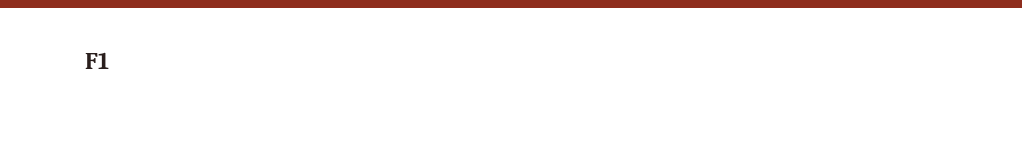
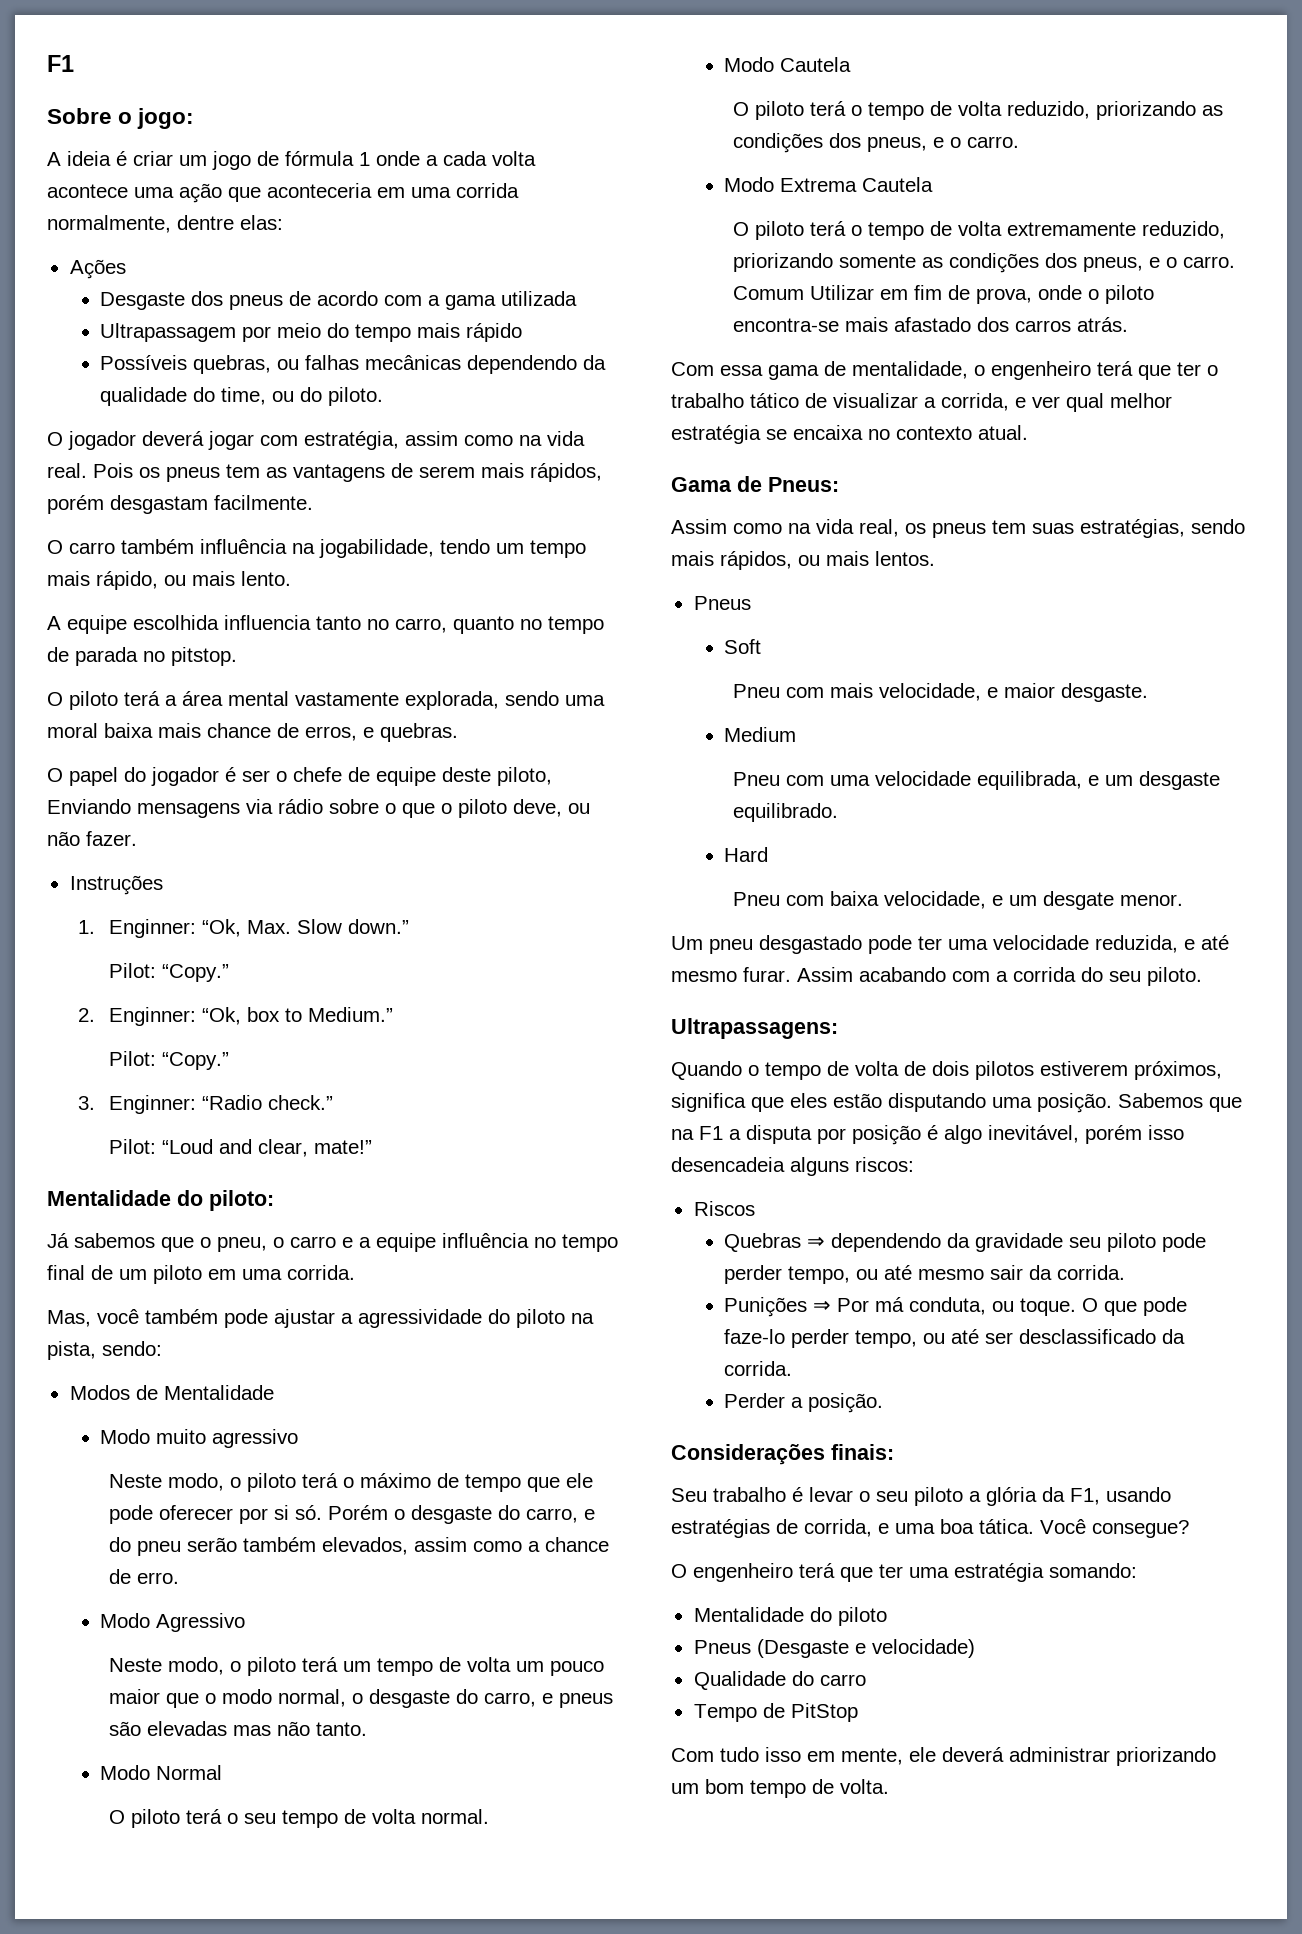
[85,52,109,69] F1 -> [47,55,74,72] [47,108,195,129] [47,151,536,170] [47,183,519,203] [47,215,283,233] [69,259,126,279] [100,291,578,310] [100,323,523,342] [100,355,607,374] [100,387,384,406] [47,431,585,450] [47,463,602,482] [47,495,313,514] [47,539,586,558] [47,571,291,590] [47,615,604,634] [47,647,237,666] [47,691,605,710] [47,723,458,742] [47,767,552,786] [47,799,590,818] [47,831,137,846] [69,875,163,895] [77,919,409,938] [108,963,229,982] [77,1007,393,1026] [108,1051,229,1070] [77,1095,333,1114] [108,1139,372,1157] [47,1190,274,1211] [47,1233,618,1252] [47,1265,355,1284] [47,1309,594,1328] [47,1341,162,1360] [69,1385,274,1400] [100,1429,299,1448] [108,1473,593,1492] [108,1505,595,1524] [108,1537,609,1556] [108,1569,179,1584] [100,1613,246,1632] [108,1657,604,1676] [108,1689,613,1708] [108,1721,367,1736] [100,1765,223,1780] [108,1809,489,1828] [724,57,852,72] [732,101,1223,120] [732,133,1019,153] [724,177,934,192] [732,221,1225,240] [732,253,1235,273] [732,285,1154,304] [732,317,1128,332] [671,361,1218,380] [671,393,1172,412] [671,425,1028,444] [671,476,839,492] [671,519,1245,538] [671,551,935,570] [693,596,751,610] [724,639,762,654] [732,683,1148,702] [724,727,797,742] [732,771,1220,790] [732,803,838,822] [724,847,769,862] [732,891,1183,910] [671,935,1229,954] [671,967,1202,986] [671,1018,838,1039] [671,1061,1222,1080] [671,1093,1242,1113] [671,1125,1184,1145] [671,1157,914,1176] [693,1201,755,1216] [724,1233,1207,1252] [724,1265,1126,1284] [724,1297,1188,1317] [724,1329,1186,1348] [724,1361,793,1376] [724,1393,884,1413] [671,1444,894,1465] [671,1487,1171,1506] [671,1519,1189,1538] [671,1563,1137,1582] [693,1607,887,1626] [693,1639,975,1658] [693,1671,866,1690] [693,1703,858,1722] [671,1747,1216,1766] [671,1779,889,1798] F1 // Sobre o jogo: // A ideia é criar um jogo de fórmula 1 onde a cada volta acontece uma ação que aconteceria em uma corrida normalmente, dentre elas: // Ações // Desgaste dos pneus de acordo com a gama utilizada // Ultrapassagem por meio do tempo mais rápido // Possíveis quebras, ou falhas mecânicas dependendo da qualidade do time, ou do piloto. // O jogador deverá jogar com estratégia, assim como na vida real. Pois os pneus tem as vantagens de serem mais rápidos, porém desgastam facilmente. // O carro também influência na jogabilidade, tendo um tempo mais rápido, ou mais lento. // A equipe escolhida influencia tanto no carro, quanto no tempo de parada no pitstop. // O piloto terá a área mental vastamente explorada, sendo uma moral baixa mais chance de erros, e quebras. // O papel do jogador é ser o chefe de equipe deste piloto, Enviando mensagens via rádio sobre o que o piloto deve, ou não fazer. // Instruções // 1. Enginner: “Ok, Max. Slow down.” // Pilot: “Copy.” // 2. Enginner: “Ok, box to Medium.” // Pilot: “Copy.” // 3. Enginner: “Radio check.” // Pilot: “Loud and clear, mate!” // Mentalidade do piloto: // Já sabemos que o pneu, o carro e a equipe influência no tempo final de um piloto em uma corrida. // Mas, você também pode ajustar a agressividade do piloto na pista, sendo: // Modos de Mentalidade // Modo muito agressivo // Neste modo, o piloto terá o máximo de tempo que ele pode oferecer por si só. Porém o desgaste do carro, e do pneu serão também elevados, assim como a chance de erro. // Modo Agressivo // Neste modo, o piloto terá um tempo de volta um pouco maior que o modo normal, o desgaste do carro, e pneus são elevadas mas não tanto. // Modo Normal // O piloto terá o seu tempo de volta normal. // Modo Cautela // O piloto terá o tempo de volta reduzido, priorizando as condições dos pneus, e o carro. // Modo Extrema Cautela // O piloto terá o tempo de volta extremamente reduzido, priorizando somente as condições dos pneus, e o carro. Comum Utilizar em fim de prova, onde o piloto encontra-se mais afastado dos carros atrás. // Com essa gama de mentalidade, o engenheiro terá que ter o trabalho tático de visualizar a corrida, e ver qual melhor estratégia se encaixa no contexto atual. // Gama de Pneus: // Assim como na vida real, os pneus tem suas estratégias, sendo mais rápidos, ou mais lentos. // Pneus // Soft // Pneu com mais velocidade, e maior desgaste. // Medium // Pneu com uma velocidade equilibrada, e um desgaste equilibrado. // Hard // Pneu com baixa velocidade, e um desgate menor. // Um pneu desgastado pode ter uma velocidade reduzida, e até mesmo furar. Assim acabando com a corrida do seu piloto. // Ultrapassagens: // Quando o tempo de volta de dois pilotos estiverem próximos, significa que eles estão disputando uma posição. Sabemos que na F1 a disputa por posição é algo inevitável, porém isso desencadeia alguns riscos: // Riscos // Quebras ⇒ dependendo da gravidade seu piloto pode perder tempo, ou até mesmo sair da corrida. // Punições ⇒ Por má conduta, ou toque. O que pode faze-lo perder tempo, ou até ser desclassificado da corrida. // Perder a posição. // Considerações finais: // Seu trabalho é levar o seu piloto a glória da F1, usando estratégias de corrida, e uma boa tática. Você consegue? // O engenheiro terá que ter uma estratégia somando: // Mentalidade do piloto // Pneus (Desgaste e velocidade) // Qualidade do carro // Tempo de PitStop // Com tudo isso em mente, ele deverá administrar priorizando um bom tempo de volta.

